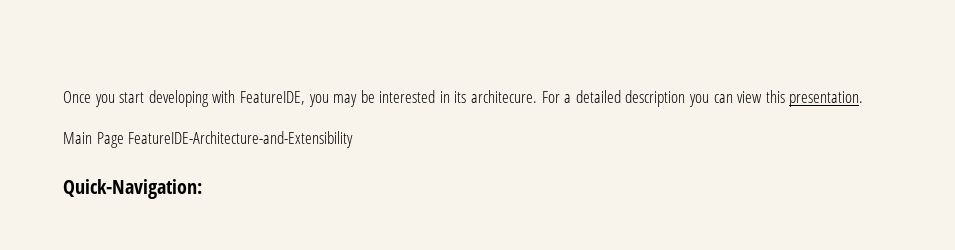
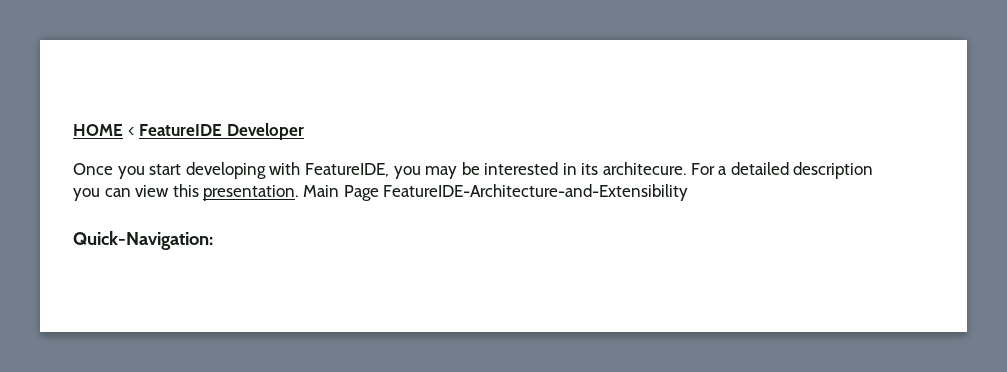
(63, 97) none -> [73,123,304,140] HOME < FeatureIDE Developer //
(864, 99) // -> (299, 193) none

